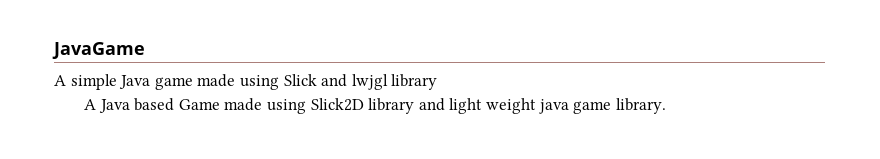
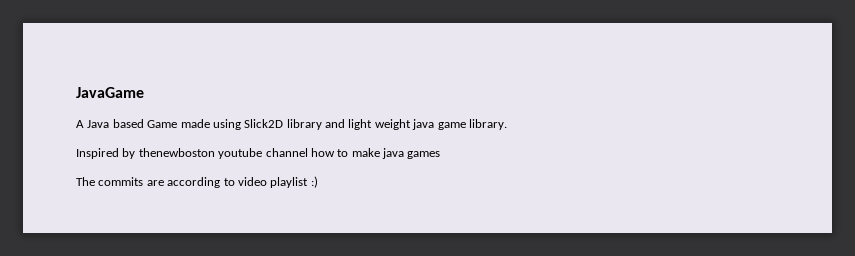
[54,74,438,90] // A simple Java game made using Slick and lwjgl library -> (144, 92) none
(666, 106) none -> [76,148,441,159] [76,176,318,188] // Inspired by thenewboston youtube channel how to make java games // The commits are according to video playlist :)

